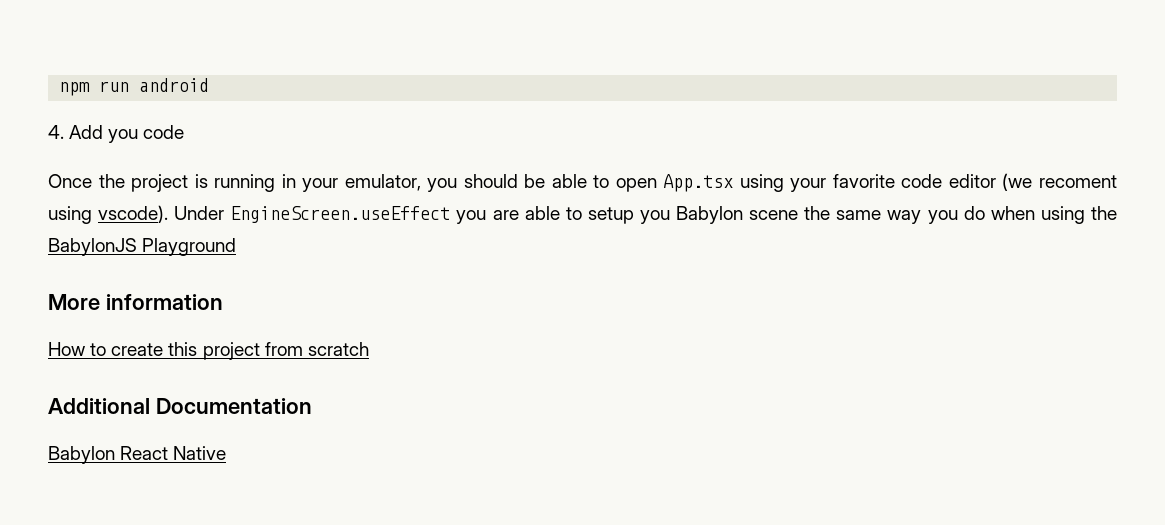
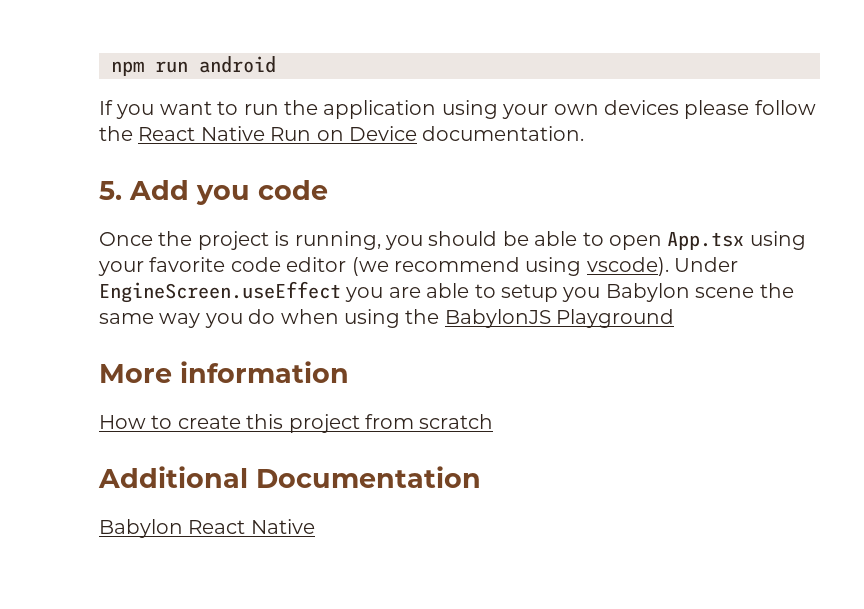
[48,125,64,139] 4. -> [99,100,816,119] [99,126,585,141] [99,181,122,200] If you want to run the application using your own devices please follow the React Native Run on Device documentation. // 5.
[214,174,421,192] running in your emulator, -> [294,231,381,250] running,
[1039,175,1117,188] recoment -> [394,257,520,272] recommend

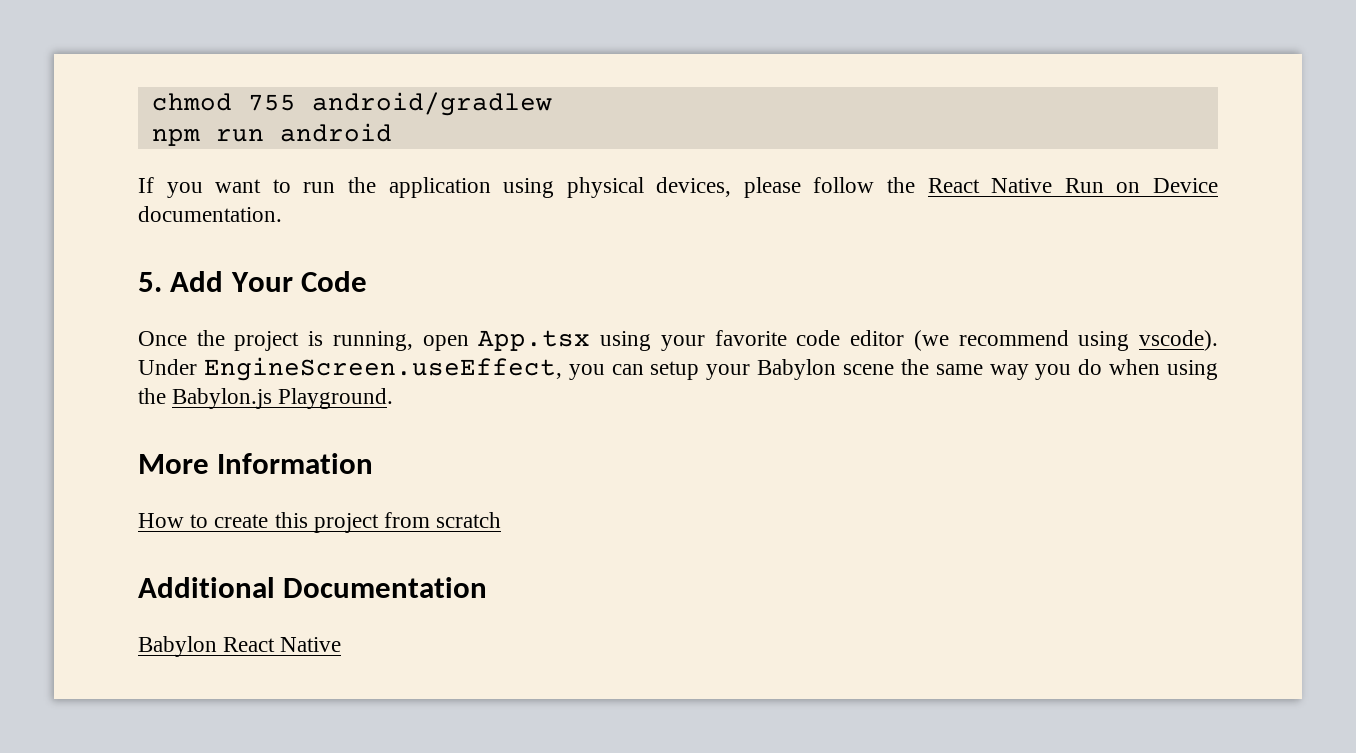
(111, 68) none -> [151,92,552,116] chmod 755 android/gradlew //
[502,100,679,119] your own devices -> [566,177,732,198] physical devices,
[196,180,328,205] you code -> [230,271,368,292] Your Code
[385,231,604,250] you should be able to -> (413, 341) none
[99,281,601,303] EngineScreen.useEffect you are able to setup you -> [203,357,751,381] EngineScreen.useEffect, you can setup your
[444,309,675,328] BabylonJS Playground -> [172,388,394,409] Babylon.js Playground.
[180,361,349,383] information -> [217,453,374,474] Information

